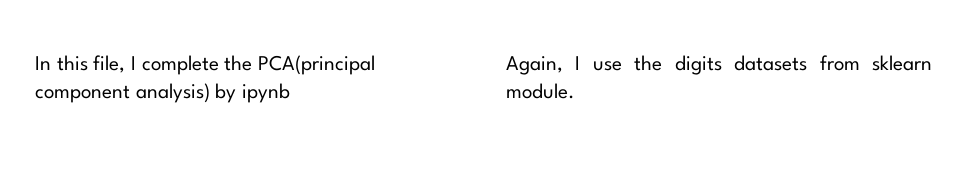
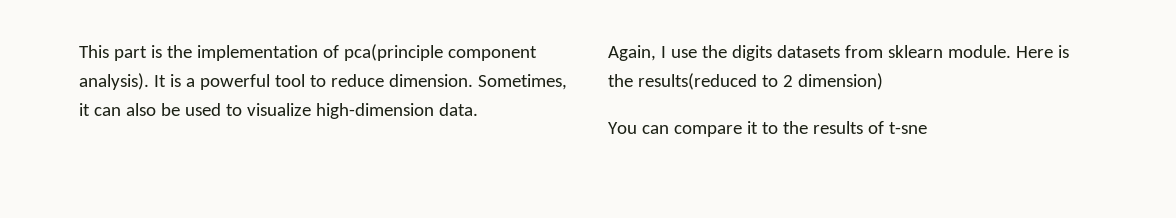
[35,55,376,75] [35,83,291,103] In this file, I complete the PCA(principal component analysis) by ipynb -> [79,44,537,61] [79,73,567,90] [79,103,478,119] This part is the implementation of pca(principle component analysis). It is a powerful tool to reduce dimension. Sometimes, it can also be used to visualize high-dimension data.
(575, 91) none -> [1015,45,1069,58] [608,73,883,90] [608,121,927,137] Here is the results(reduced to 2 dimension) // You can compare it to the results of t-sne

